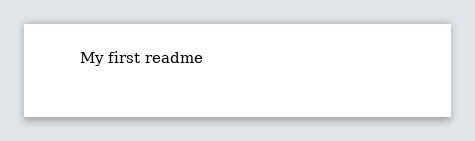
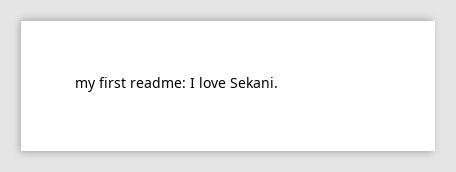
[80,51,203,66] My first readme -> [75,77,278,92] my first readme: I love Sekani.

